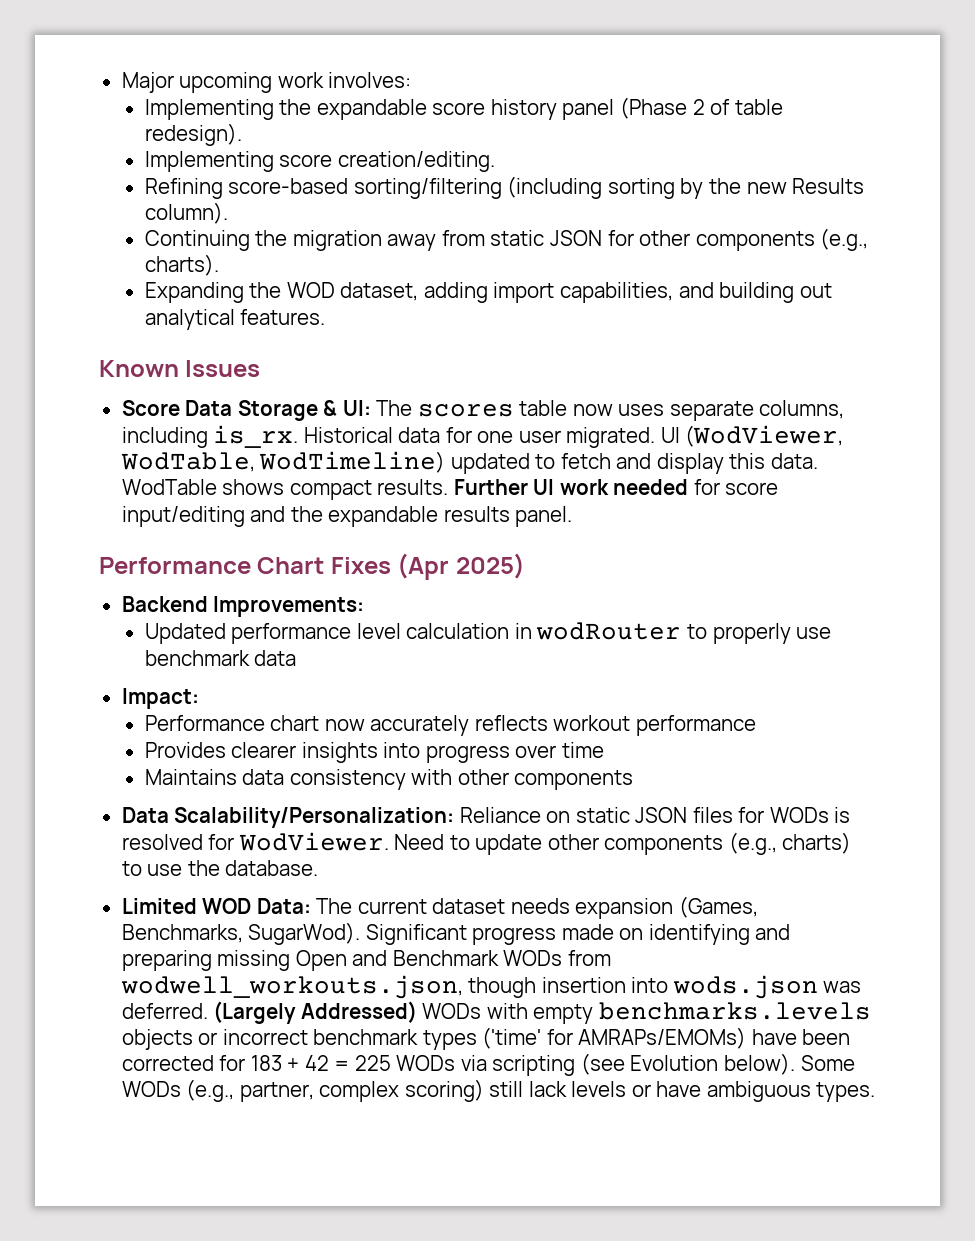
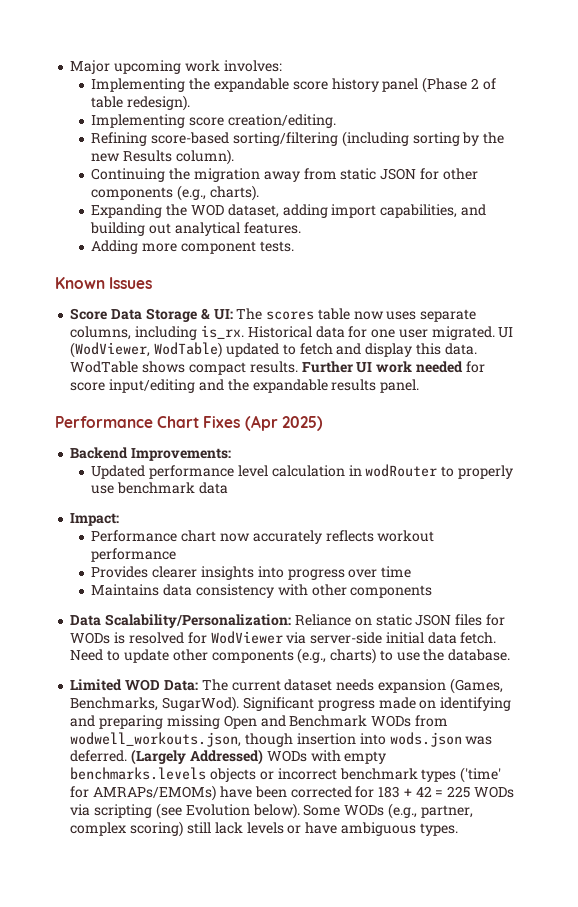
(326, 317) none -> [91,240,294,254] // Adding more component tests.
[120,451,446,473] WodTable, WodTimeline) -> [154,342,223,358] WodTable)
[238,832,389,851] WodViewer. -> [210,631,497,644] WodViewer via server-side initial data fetch.

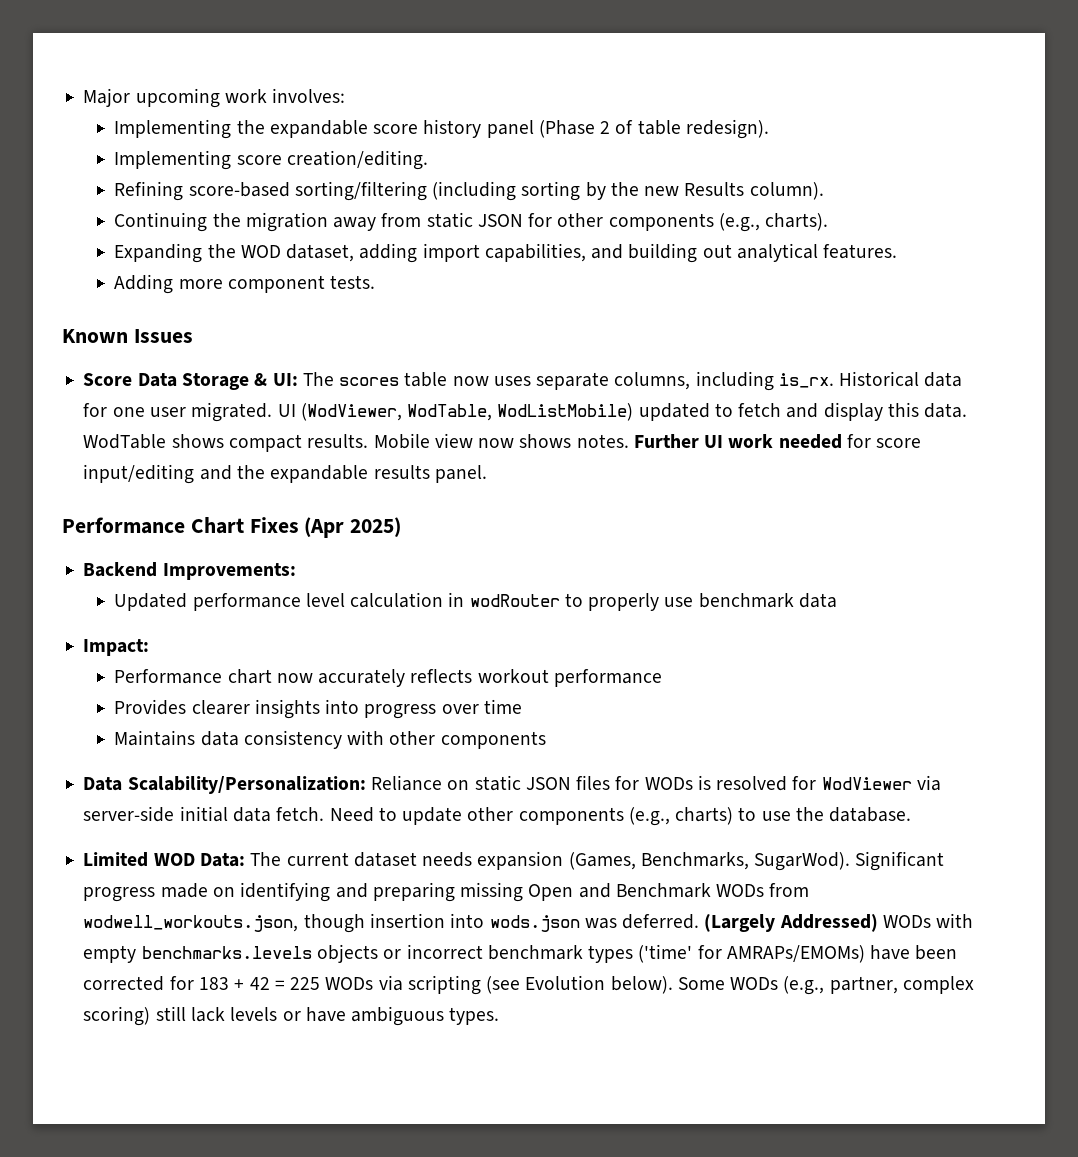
[154,342,223,358] WodTable) -> [407,403,634,421] WodTable, WodListMobile)
(298, 367) none -> [373,433,629,449] Mobile view now shows notes.

